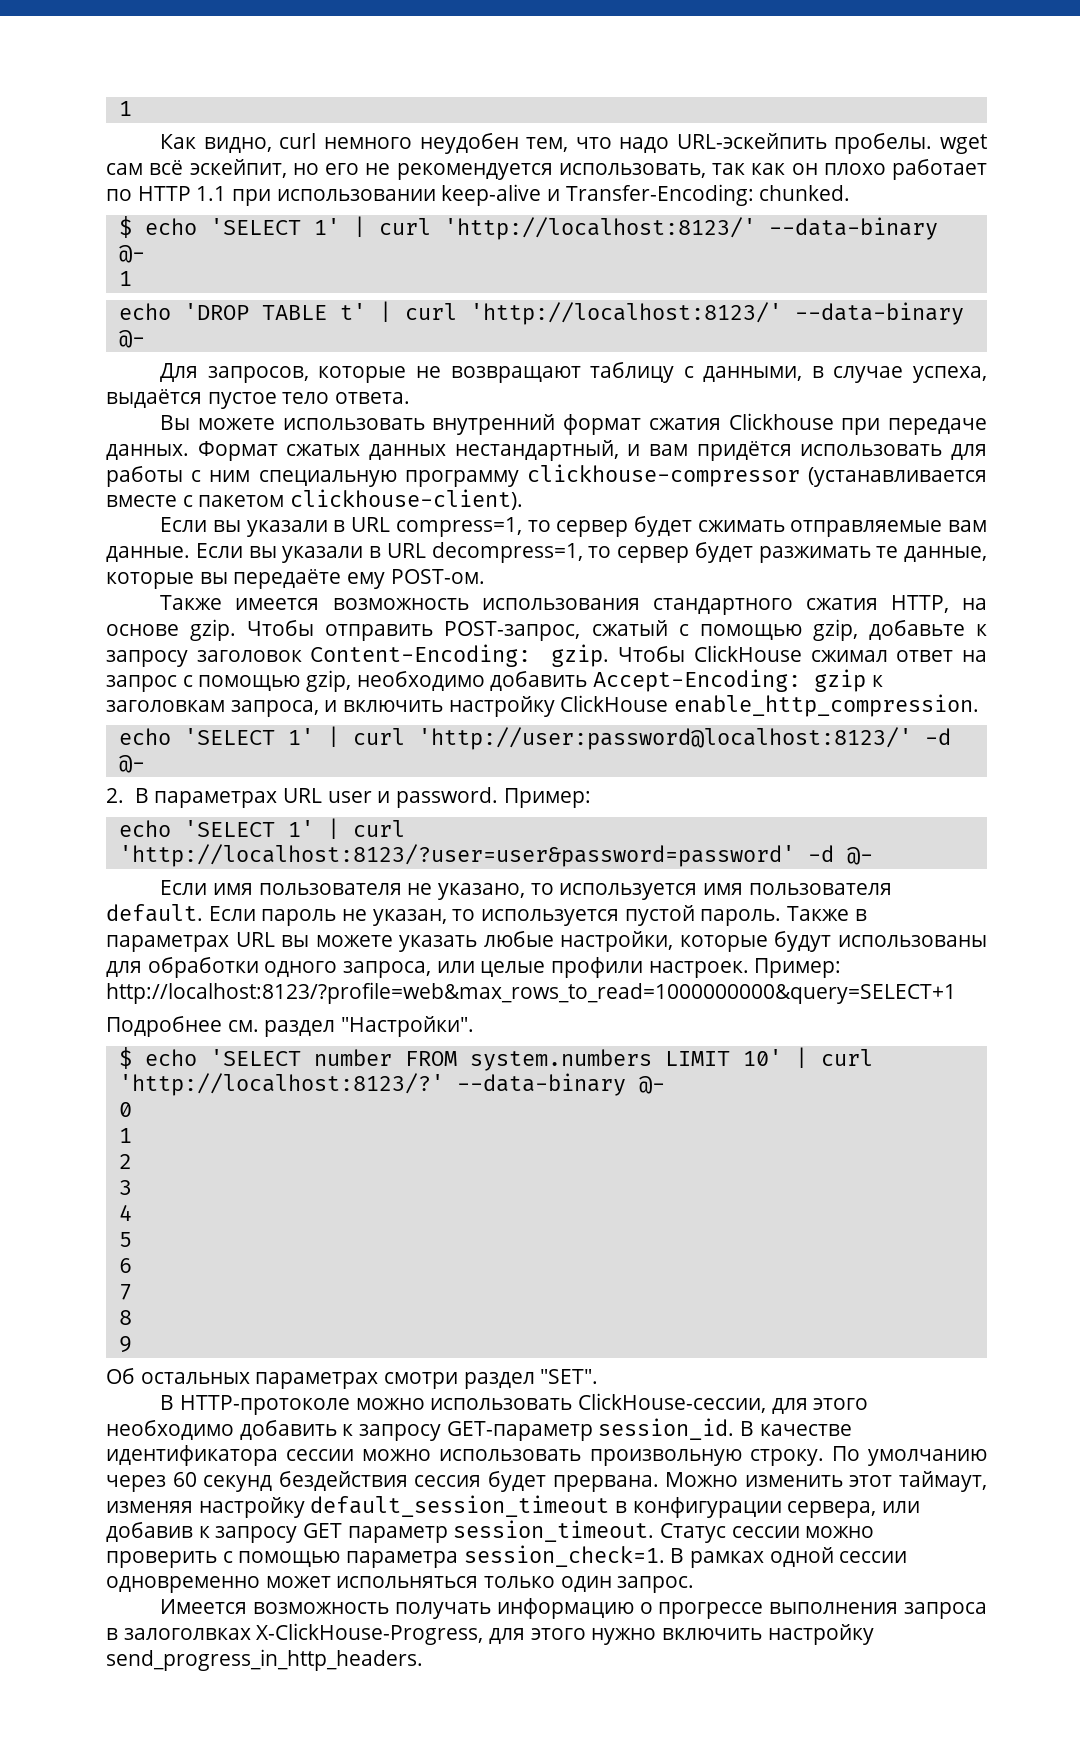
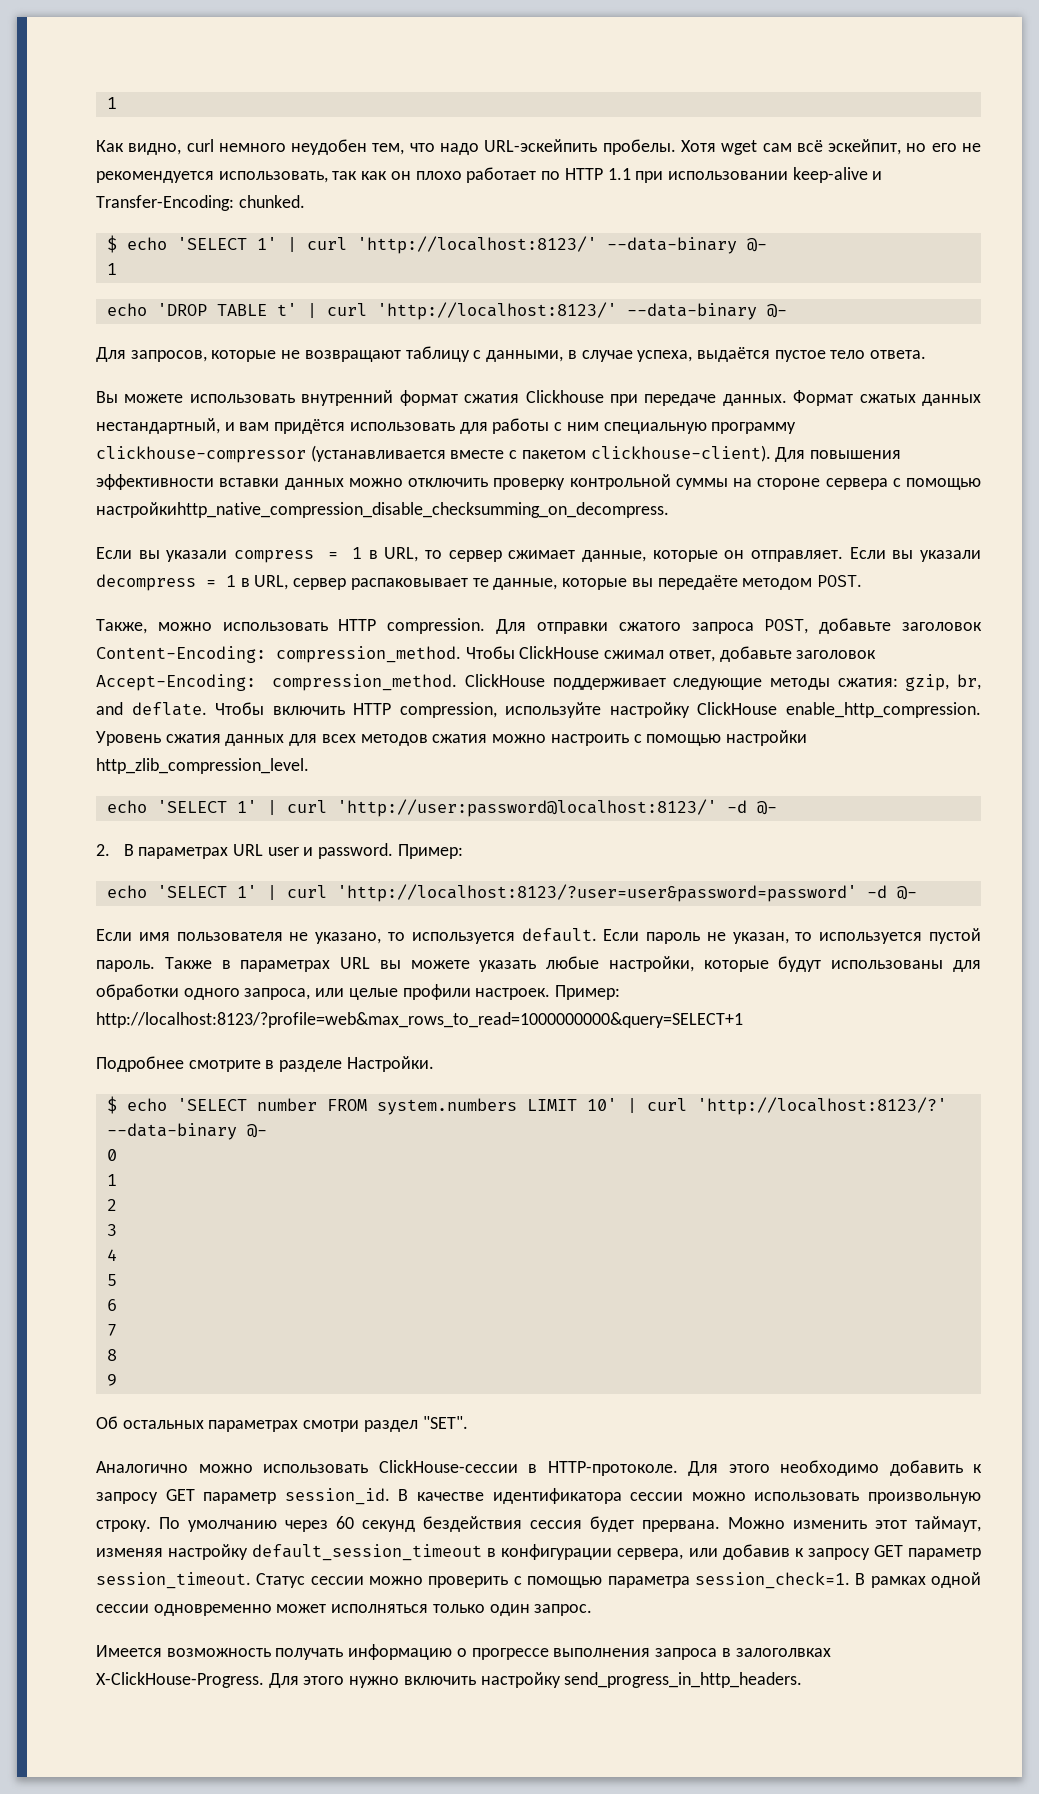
(933, 143) none -> [680,140,716,152] Хотя
[160,516,987,537] [106,542,871,563] // Если вы указали в URL compress=1, то сервер будет сжимать отправляемые вам данные. Если вы указали в URL decompress=1, то сервер будет разжимать -> [775,447,902,462] [96,474,981,490] [96,502,669,518] [96,547,981,563] [96,574,468,591] Для повышения эффективности вставки данных можно отключить проверку контрольной суммы на стороне сервера с помощью настройкиhttp_native_compression_disable_checksumming_on_decompress. // Если вы указали compress = 1 в URL, то сервер сжимает данные, которые он отправляет. Если вы указали decompress = 1 в URL, сервер распаковывает
[347,569,485,589] [160,595,987,615] [106,619,987,641] [106,650,188,667] ему POST-ом. // Также имеется возможность использования стандартного сжатия HTTP, на основе gzip. Чтобы отправить POST-запрос, сжатый с помощью gzip, добавьте к запросу -> [742,575,862,590] [96,618,892,634] методом POST. // Также, можно использовать HTTP compression. Для отправки сжатого запроса POST, добавьте
[551,644,610,667] gzip. -> [276,646,461,663] compression_method.
[896,650,988,662] [106,669,883,692] [106,694,980,717] ответ на запрос с помощью gzip, необходимо добавить Accept-Encoding: gzip к заголовкам запроса, и включить настройку ClickHouse enable_http_compression. -> [668,646,877,662] [96,674,982,691] [96,702,981,718] [96,730,807,746] [96,758,309,774] ответ, добавьте заголовок Accept-Encoding: compression_method. ClickHouse поддерживает следующие методы сжатия: gzip, br, and deflate. Чтобы включить HTTP compression, используйте настройку ClickHouse enable_http_compression. Уровень сжатия данных для всех методов сжатия можно настроить с помощью настройки http_zlib_compression_level.
[702,883,892,895] имя пользователя -> (515, 938) none
[227,1016,475,1037] см. раздел "Настройки". -> [188,1056,434,1072] смотрите в разделе Настройки.
[160,1393,808,1415] В HTTP-протоколе можно использовать ClickHouse-сессии, для -> [96,1460,718,1476] Аналогично можно использовать ClickHouse-сессии в HTTP-протоколе. Для
[446,1421,593,1441] GET-пaраметр -> [165,1489,277,1504] GET параметр
[336,1576,479,1588] испольняться -> [331,1604,429,1613] исполняться
[256,1623,526,1645] X-ClickHouse-Progress, для -> [96,1672,299,1688] X-ClickHouse-Progress. Для

